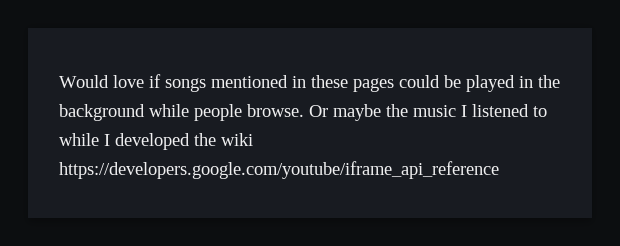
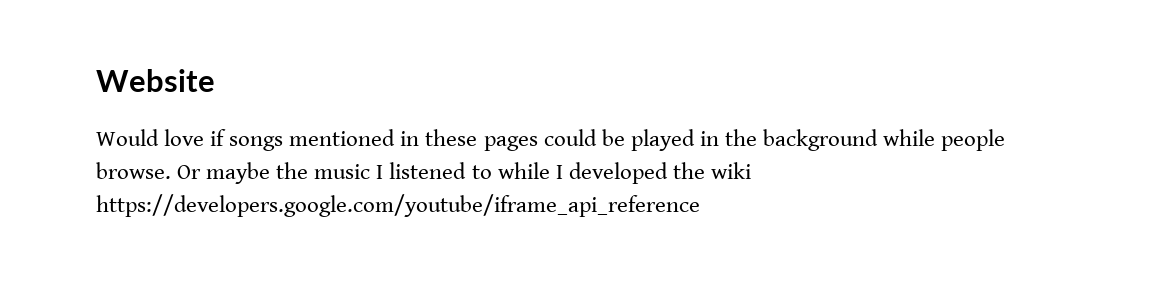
(59, 81) none -> [96,69,215,92] Website //

